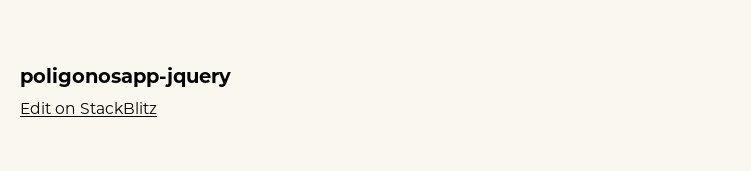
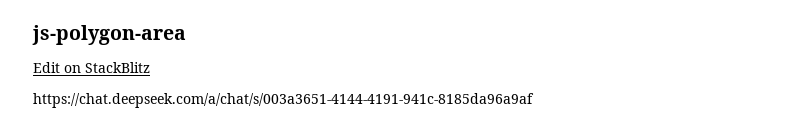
[20,67,231,87] poligonosapp-jquery -> [32,25,186,45] js-polygon-area
(158, 108) none -> [33,93,534,108] // https://chat.deepseek.com/a/chat/s/003a3651-4144-4191-941c-8185da96a9af

